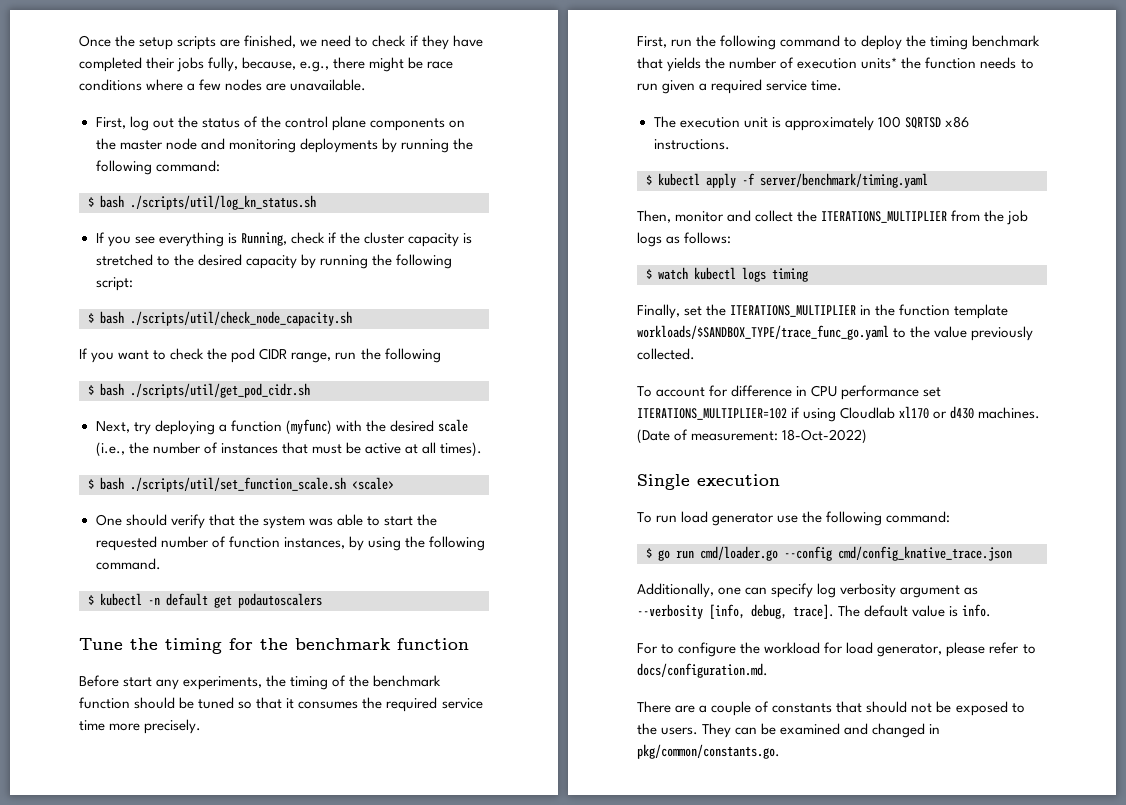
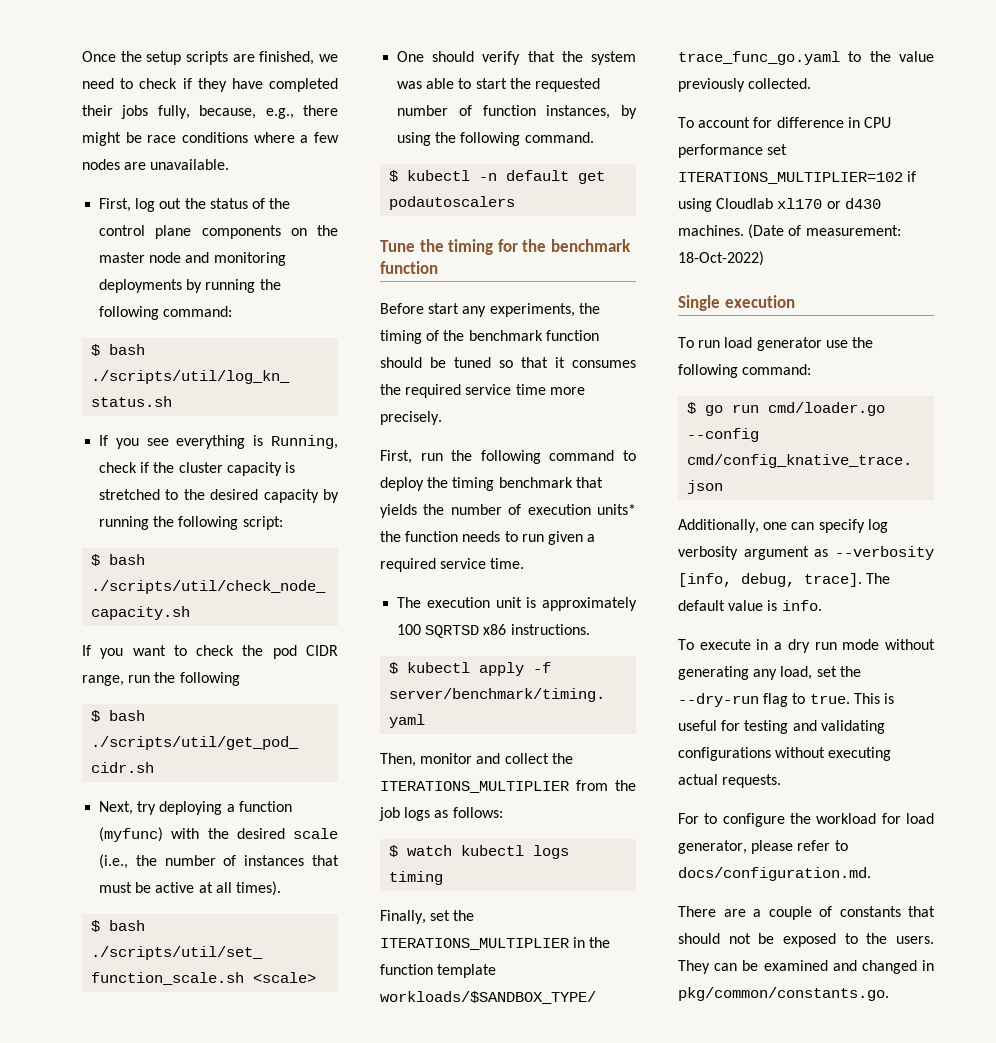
(992, 610) none -> [678,639,935,653] [678,666,861,680] [678,693,894,707] [678,720,885,734] [678,747,892,761] [678,774,782,788] // To execute in a dry run mode without generating any load, set the --dry-run flag to true. This is useful for testing and validating configurations without executing actual requests.

